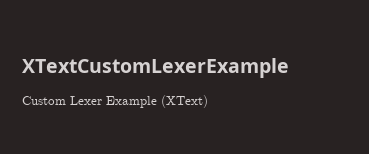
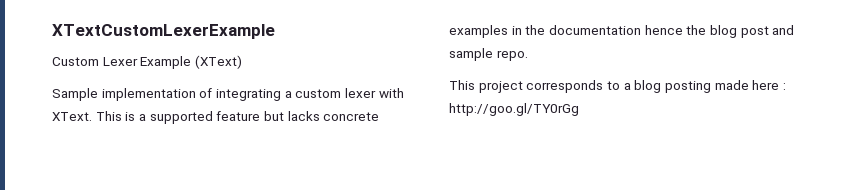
(208, 101) none -> [52,88,404,101] [52,111,380,124] [449,25,795,38] [449,48,528,61] [449,80,786,93] [449,103,579,116] // Sample implementation of integrating a custom lexer with XText. This is a supported feature but lacks concrete examples in the documentation hence the blog post and sample repo. // This project corresponds to a blog posting made here : http://goo.gl/TY0rGg

